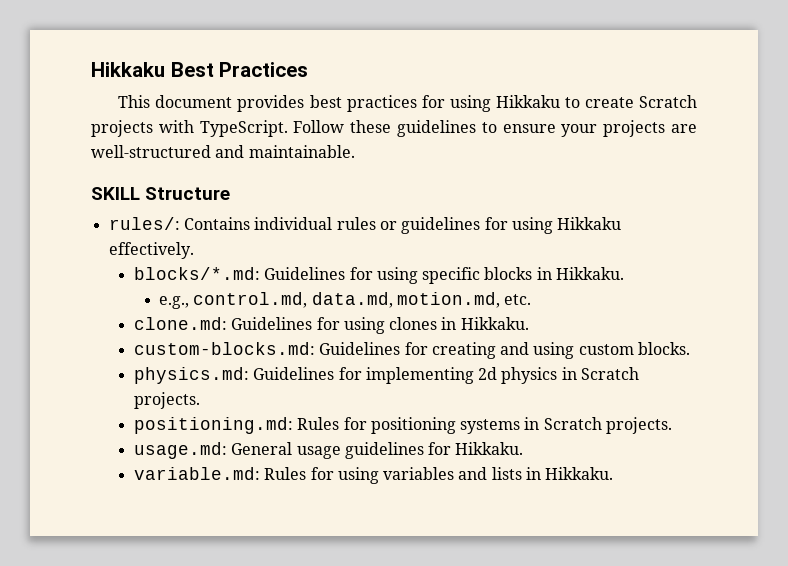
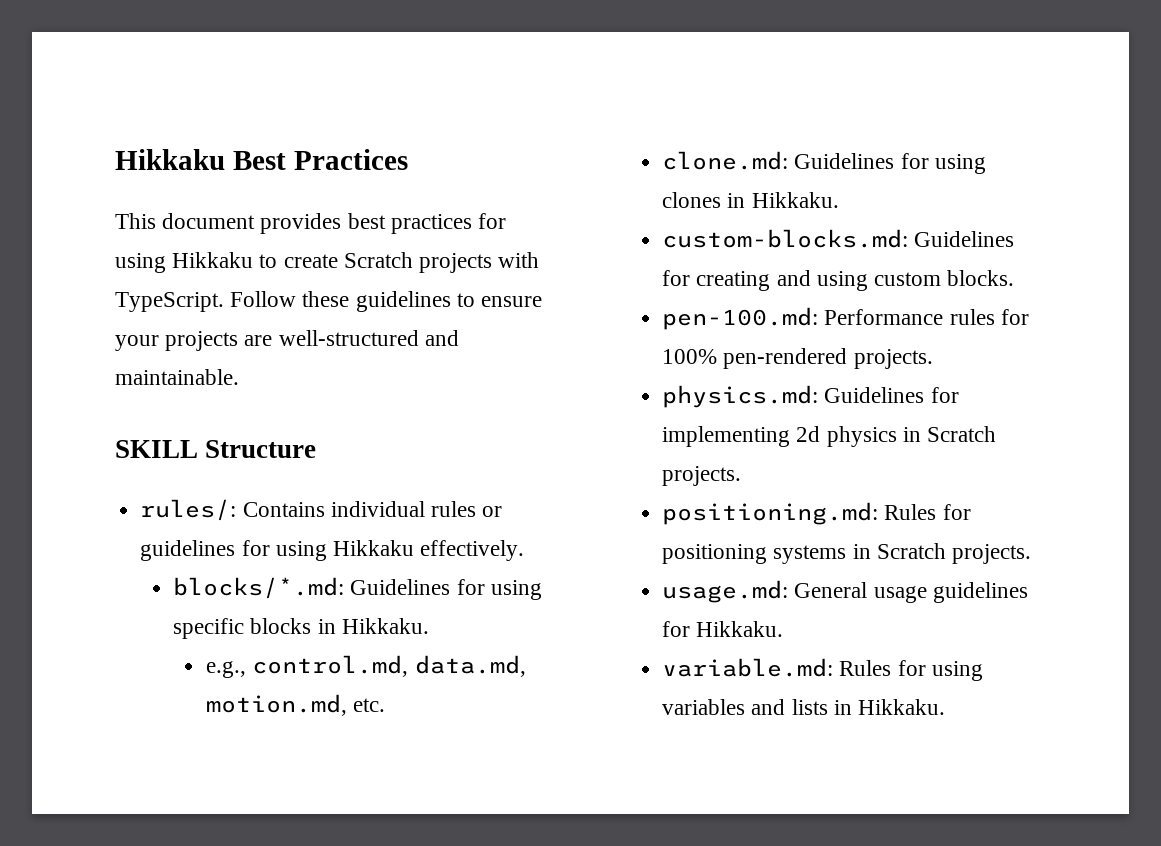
(691, 348) none -> [662,307,1029,330] [662,348,933,369] // pen-100.md: Performance rules for 100% pen-rendered projects.

